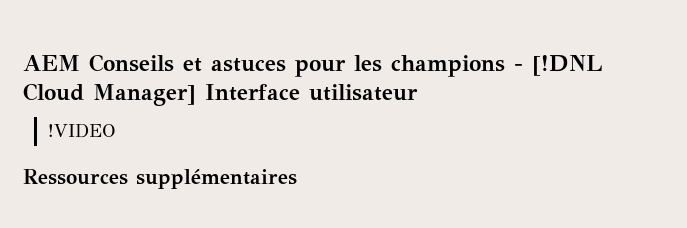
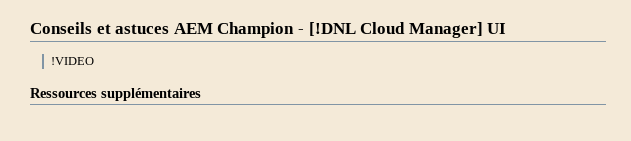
[23,55,80,71] AEM -> (30, 28) none
[295,55,505,77] pour les champions -> [173,22,295,38] AEM Champion
[205,84,418,101] Interface utilisateur -> [487,23,507,34] UI

